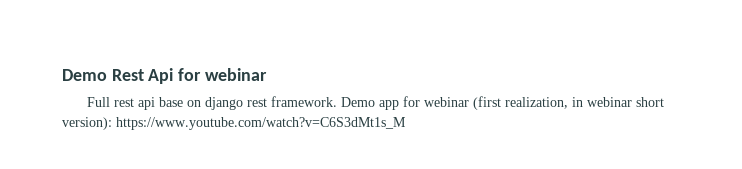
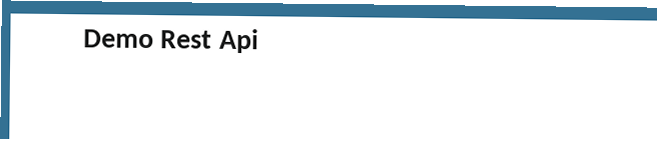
[178,68,267,81] [87,96,665,110] [62,117,406,130] for webinar // Full rest api base on django rest framework. Demo app for webinar (first realization, in webinar short version): https://www.youtube.com/watch?v=C6S3dMt1s_M -> (259, 41) none

